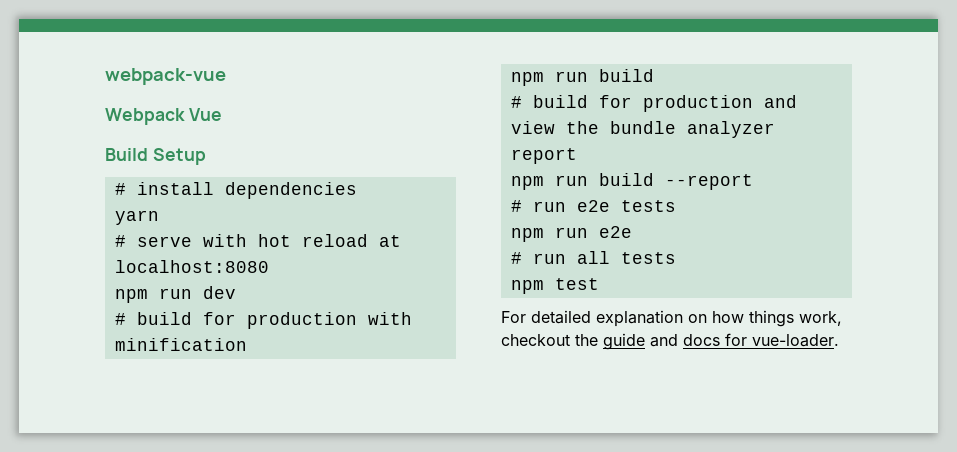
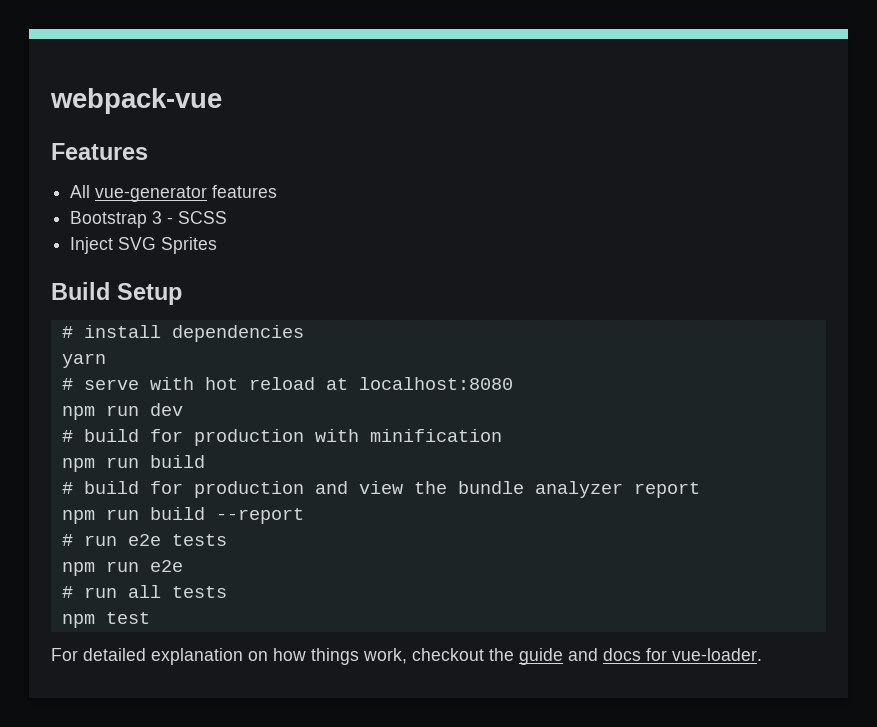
[105,108,222,125] Webpack Vue -> [51,143,148,160] [70,185,278,202] [70,211,228,228] [70,237,218,254] Features // All vue-generator features // Bootstrap 3 - SCSS // Inject SVG Sprites

